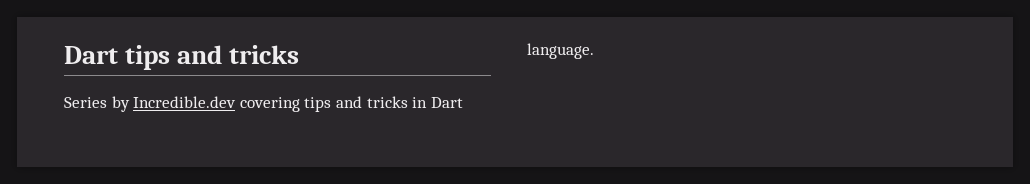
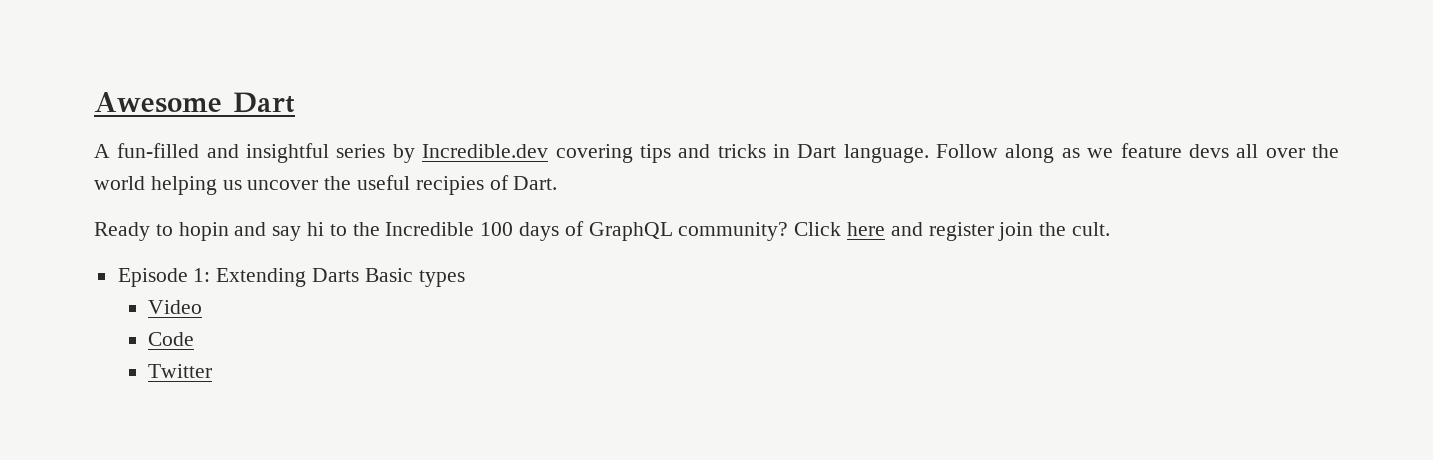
[64,45,300,70] [64,97,107,108] Dart tips and tricks // Series -> [94,92,295,113] [94,143,386,163] Awesome Dart // A fun-filled and insightful series
(594, 51) none -> [936,143,1339,163] [94,175,558,195] [94,221,1111,241] [117,268,465,287] [148,300,203,314] [148,332,195,346] [148,364,213,378] Follow along as we feature devs all over the world helping us uncover the useful recipies of Dart. // Ready to hopin and say hi to the Incredible 100 days of GraphQL community? Click here and register join the cult. // Episode 1: Extending Darts Basic types // Video // Code // Twitter

